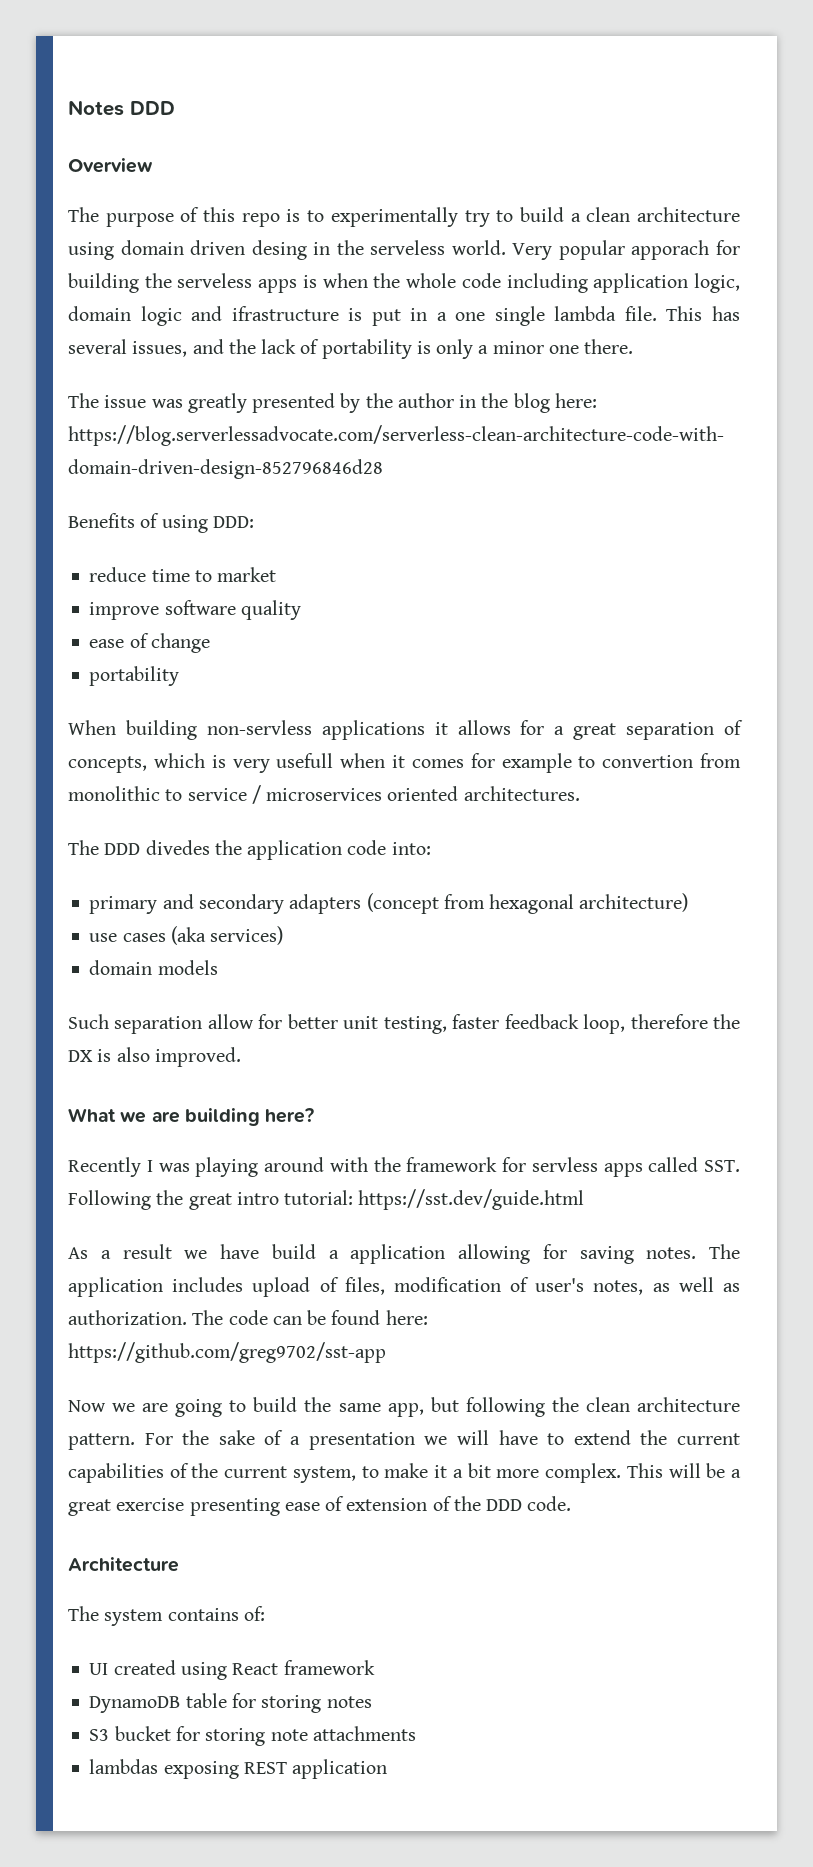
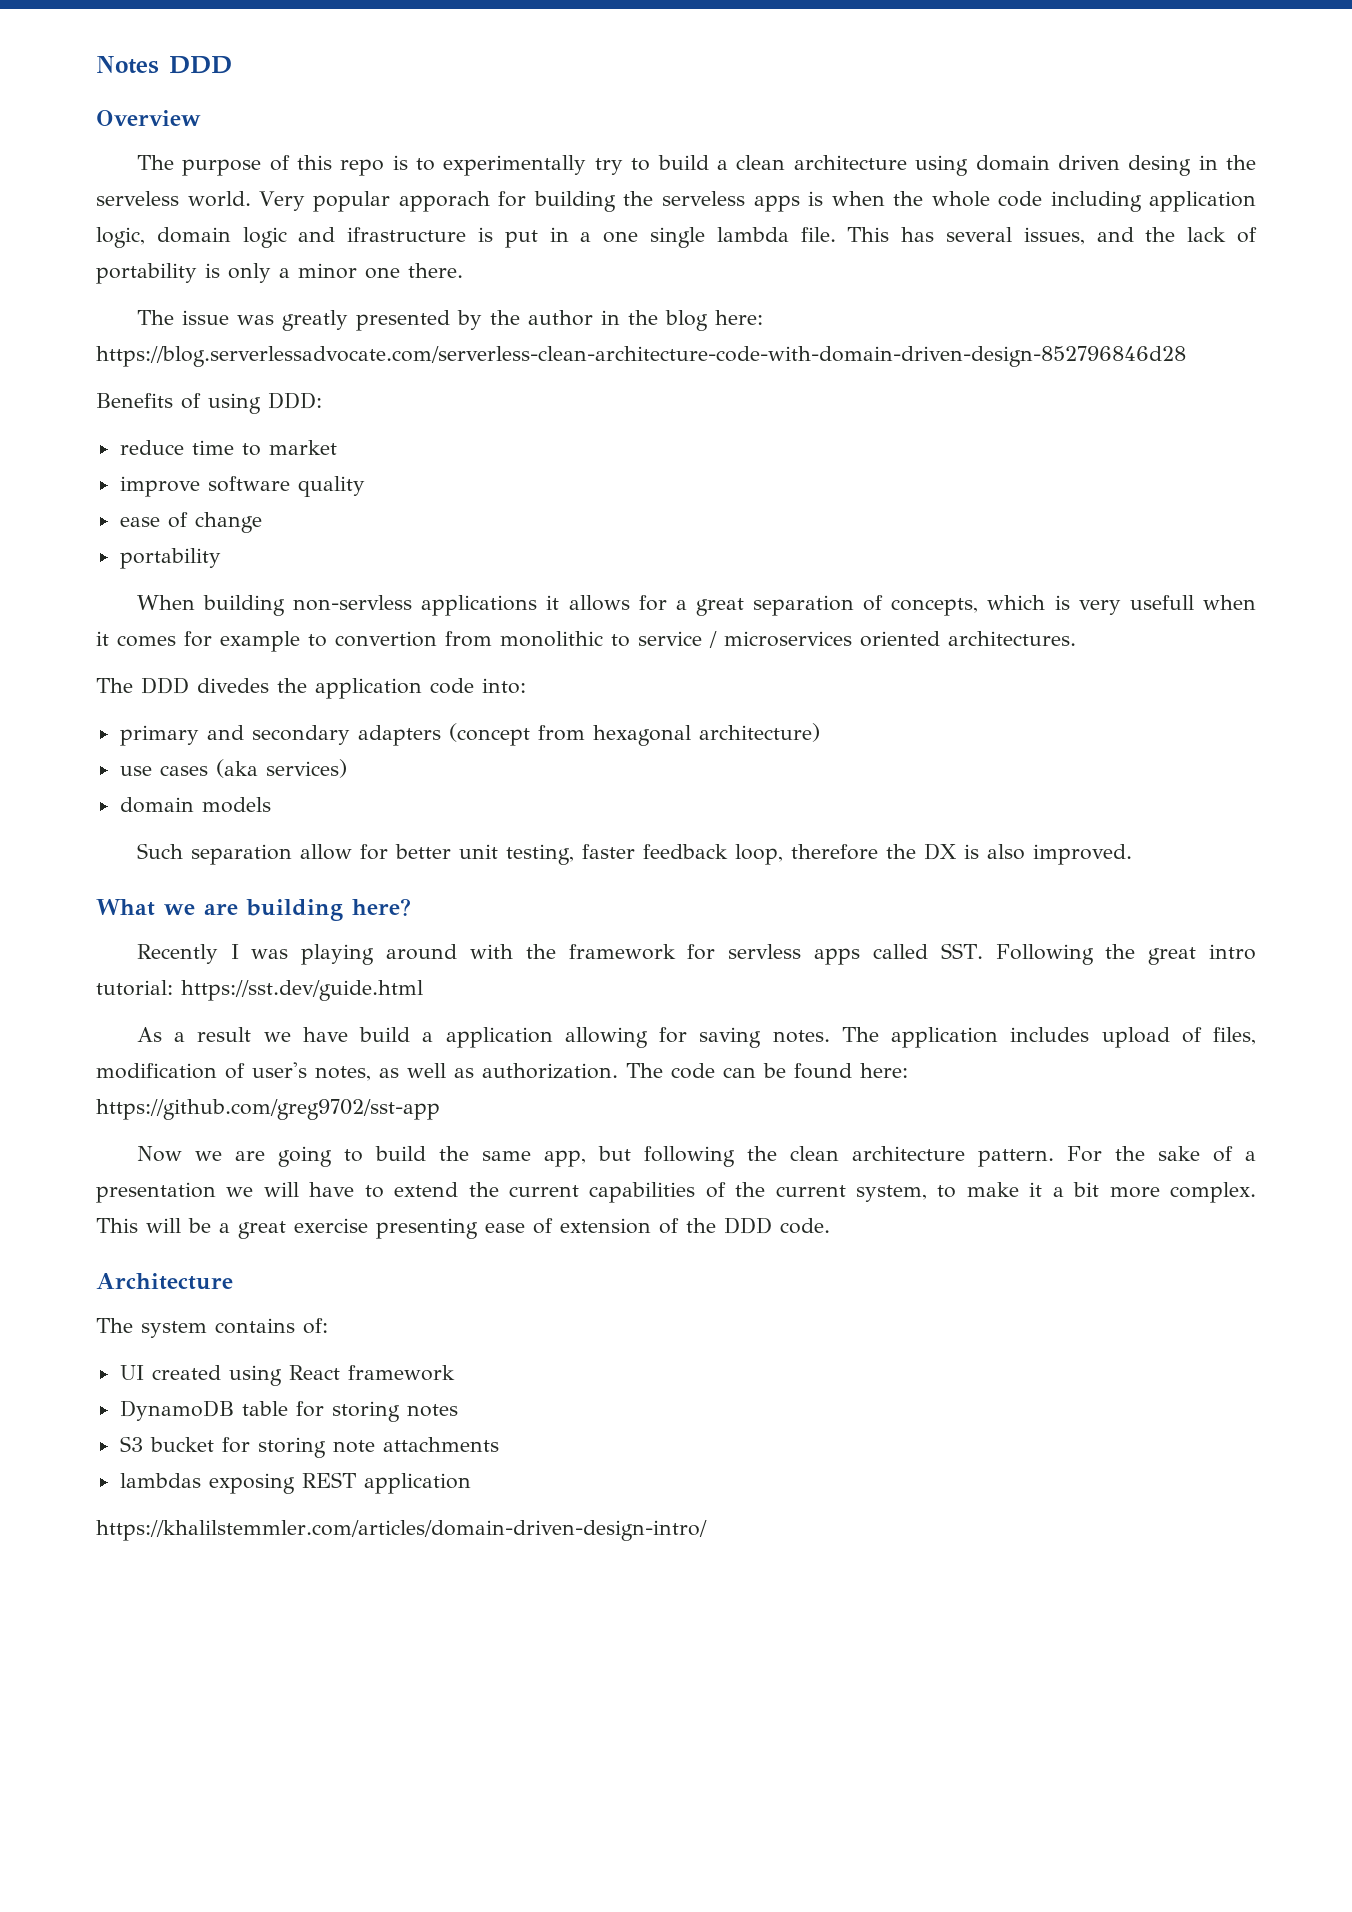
(388, 1769) none -> [96,1520,707,1541] // https://khalilstemmler.com/articles/domain-driven-design-intro/

